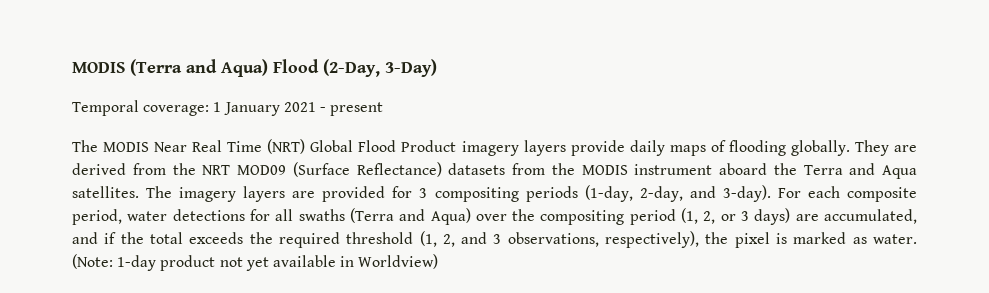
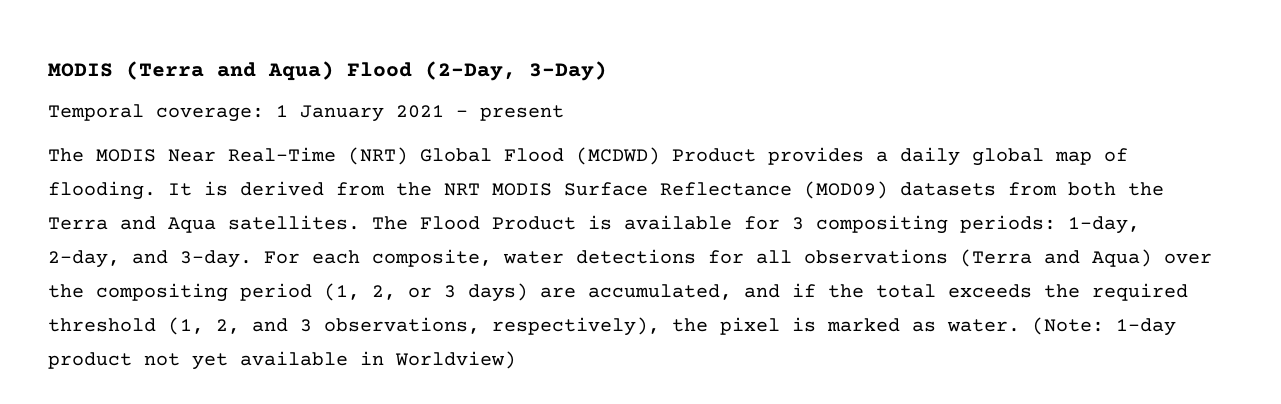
[192,140,263,152] Real Time -> [228,147,336,162] Real-Time
[401,140,917,156] [72,162,767,177] Product imagery layers provide daily maps of flooding globally. They are derived from the NRT MOD09 (Surface Reflectance) datasets from the MODIS instrument aboard -> [576,147,1128,166] [48,181,1116,200] (MCDWD) Product provides a daily global map of flooding. It is derived from the NRT MODIS Surface Reflectance (MOD09) datasets from both
[179,186,386,202] imagery layers are provided -> [420,215,732,230] Flood Product is available
[525,185,633,202] periods (1-day, -> [960,215,1140,234] periods: 1-day,
[722,185,771,202] 3-day). -> [180,250,252,268] 3-day.
[847,187,917,202] [72,209,122,225] composite period, -> [372,249,492,267] composite,
[298,209,345,221] swaths -> [804,249,948,264] observations

